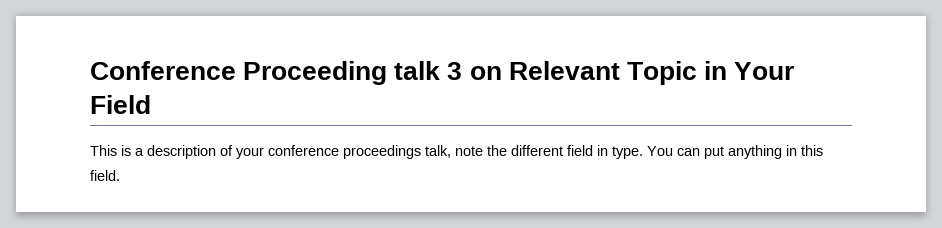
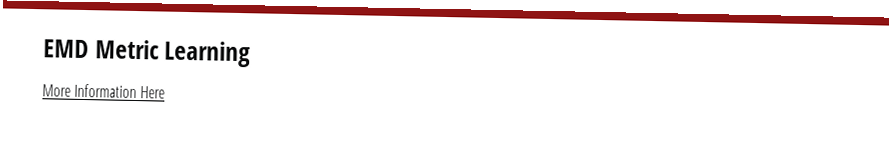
[90,61,795,85] [90,95,151,114] [90,145,823,159] [90,170,120,181] Conference Proceeding talk 3 on Relevant Topic in Your Field // This is a description of your conference proceedings talk, note the different field in type. You can put anything in this field. -> [43,39,252,68] [42,83,166,99] EMD Metric Learning // More Information Here

